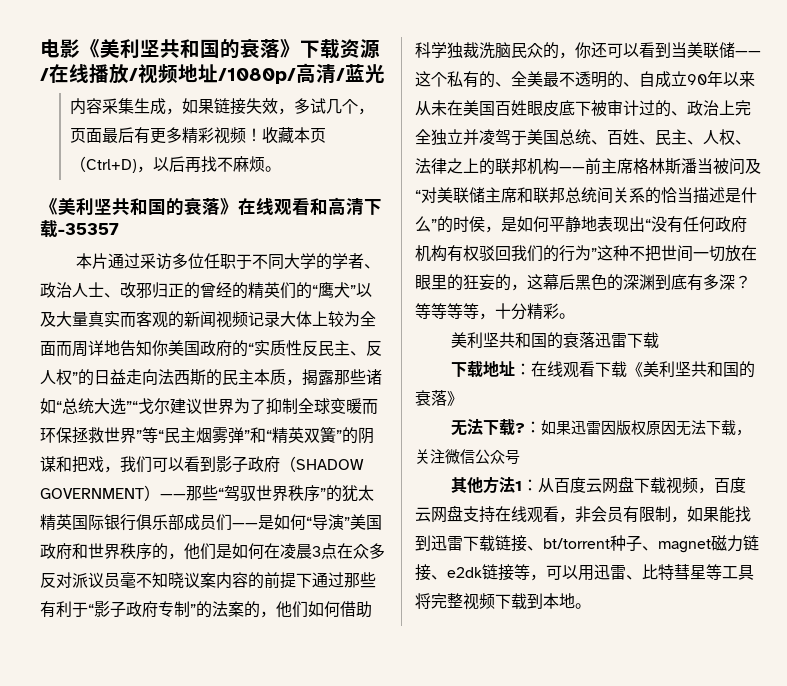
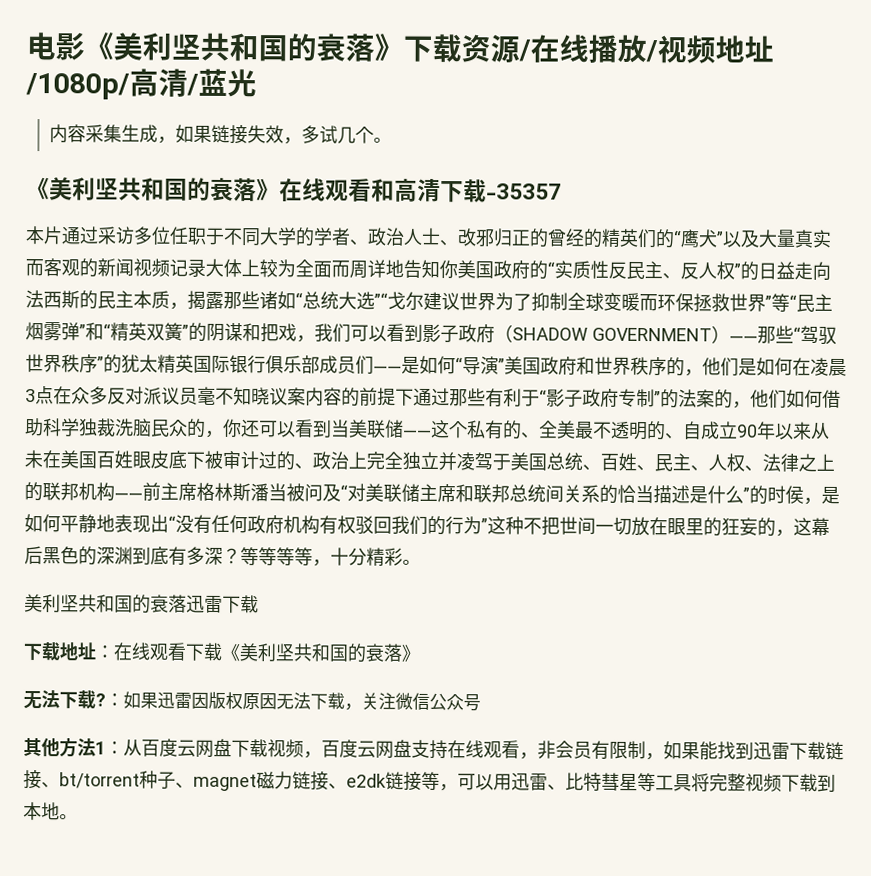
[358,108,375,115] [70,127,327,144] [70,156,266,173] ，页面最后有更多精彩视频！收藏本页（Ctrl+D)，以后再找不麻烦 -> (375, 135) none

